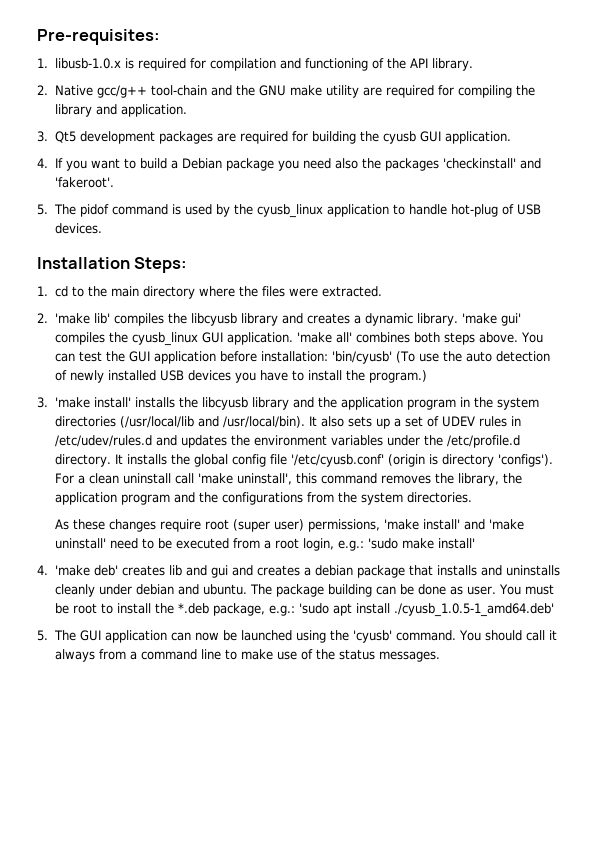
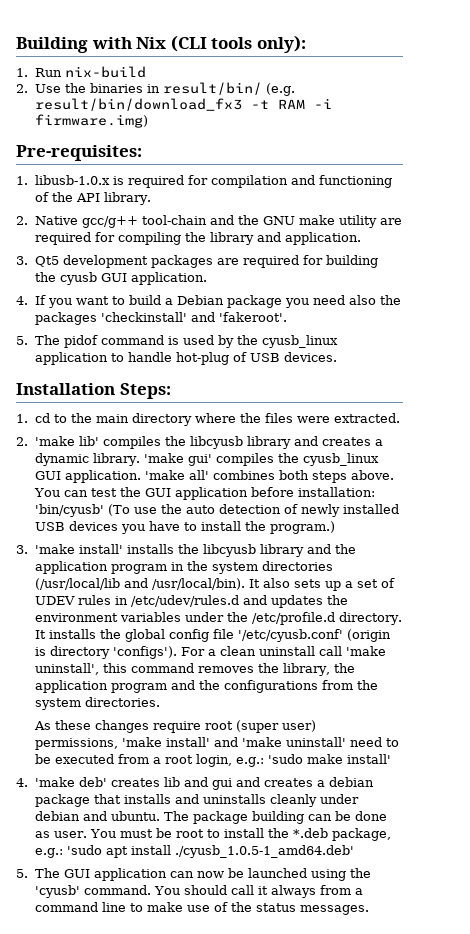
(37, 37) none -> [16,35,306,53] [16,66,147,78] [16,82,296,96] [35,98,333,111] [35,114,149,128] Building with Nix (CLI tools only): // 1. Run nix-build // 2. Use the binaries in result/bin/ (e.g. result/bin/download_fx3 -t RAM -i firmware.img) //

